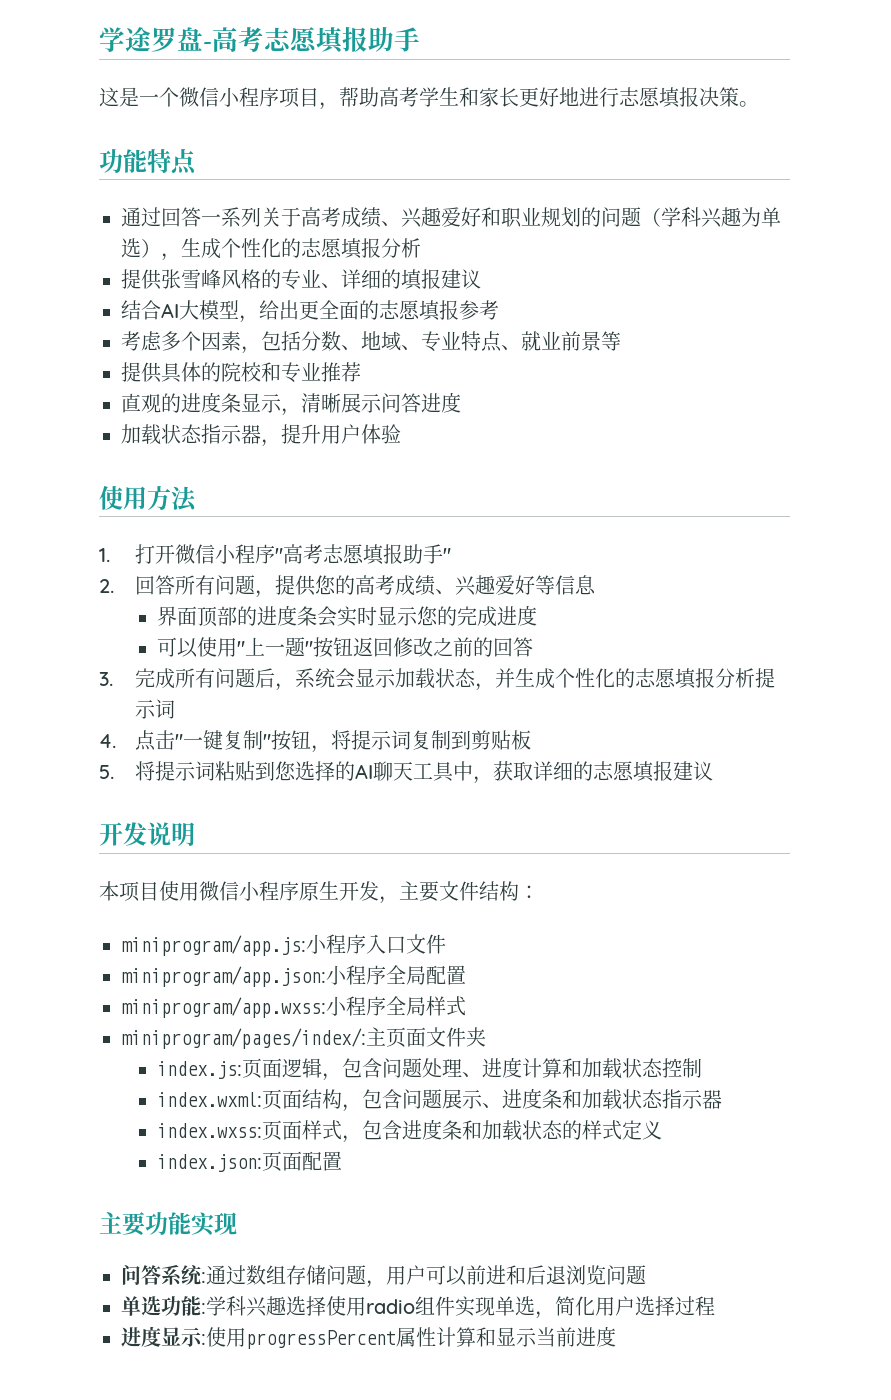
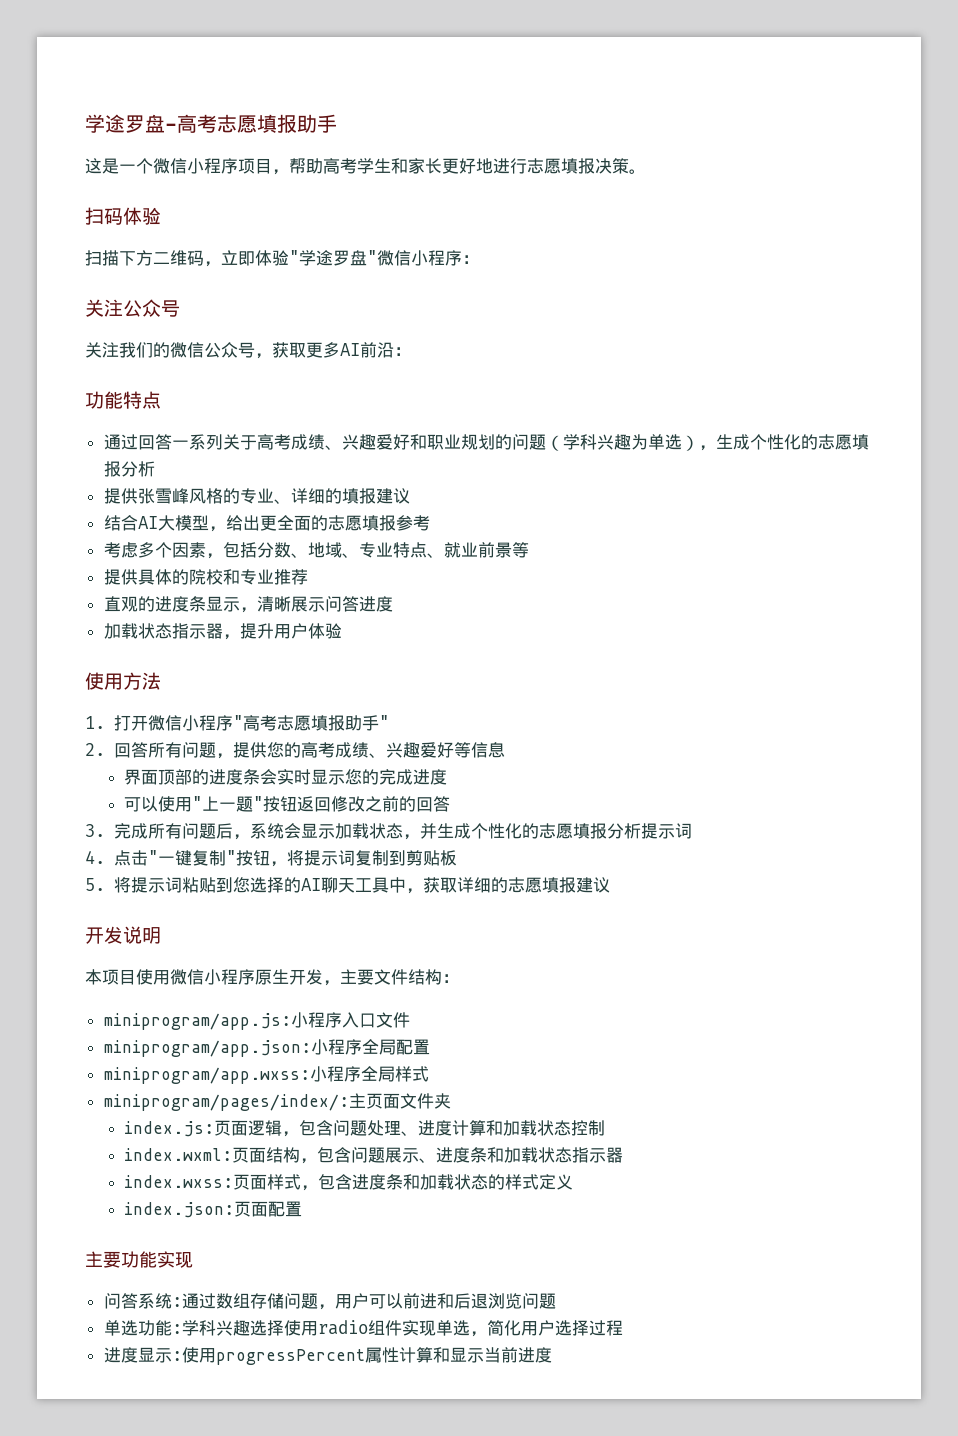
(759, 104) none -> [85,207,161,225] [85,250,479,267] [85,299,180,317] [85,342,411,359] // 扫码体验 // 扫描下方二维码，立即体验"学途罗盘"微信小程序： // 关注公众号 // 关注我们的微信公众号，获取更多AI前沿：

